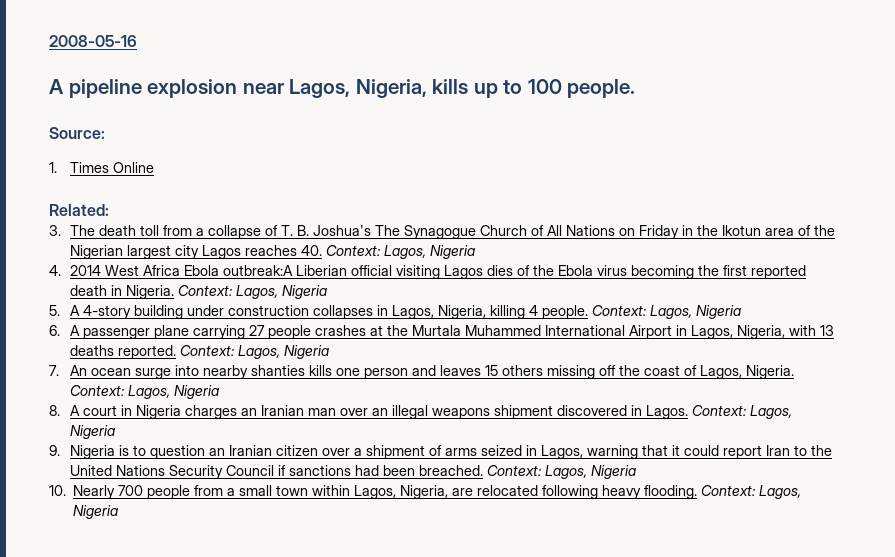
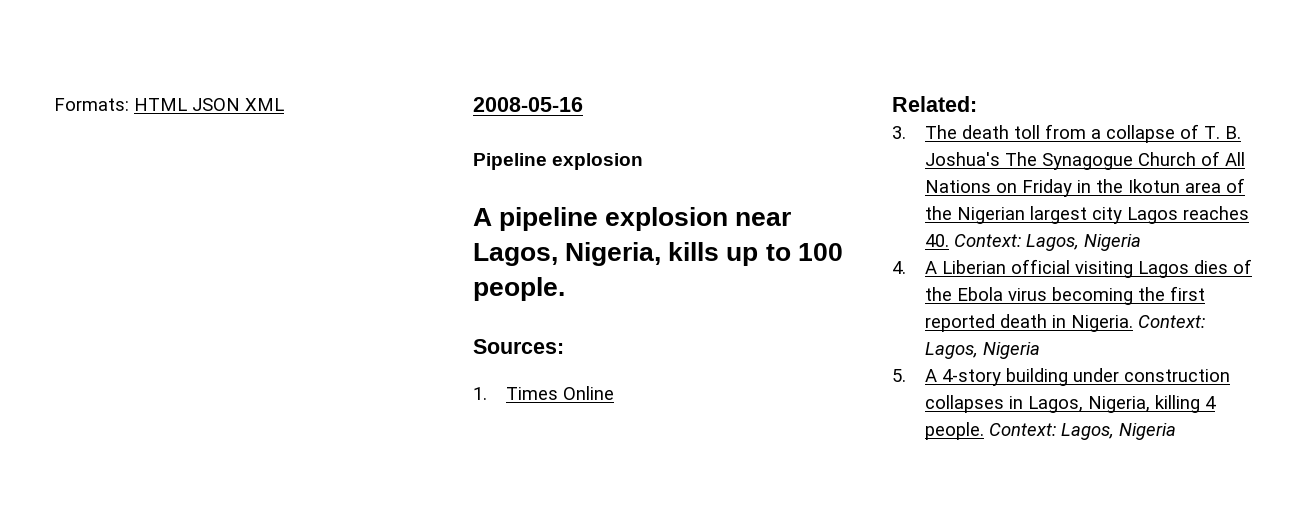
(49, 41) none -> [54,98,284,111] Formats: HTML JSON XML //
(137, 41) none -> [473,153,644,170] // Pipeline explosion
[49,127,105,139] Source: -> [473,339,564,354] Sources:
[69,265,293,276] 2014 West Africa Ebola outbreak:A -> [925,261,938,274] A
[49,325,834,339] [69,345,329,359] [49,365,794,379] [69,385,219,399] [49,405,792,419] [69,425,115,439] [49,445,832,459] [69,465,636,479] [49,485,802,499] [73,505,119,519] // 6. A passenger plane carrying 27 people crashes at the Murtala Muhammed International Airport in Lagos, Nigeria, with 13 deaths reported. Context: Lagos, Nigeria // 7. An ocean surge into nearby shanties kills one person and leaves 15 others missing off the coast of Lagos, Nigeria. Context: Lagos, Nigeria // 8. A court in Nigeria charges an Iranian man over an illegal weapons shipment discovered in Lagos. Context: Lagos, Nigeria // 9. Nigeria is to question an Iranian citizen over a shipment of arms seized in Lagos, warning that it could report Iran to the United Nations Security Council if sanctions had been breached. Context: Lagos, Nigeria // 10. Nearly 700 people from a small town within Lagos, Nigeria, are relocated following heavy flooding. Context: Lagos, Nigeria -> (1177, 431) none

